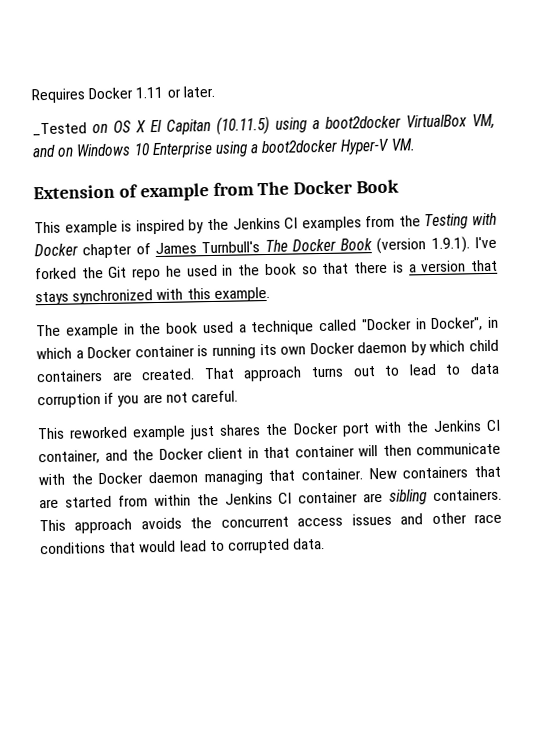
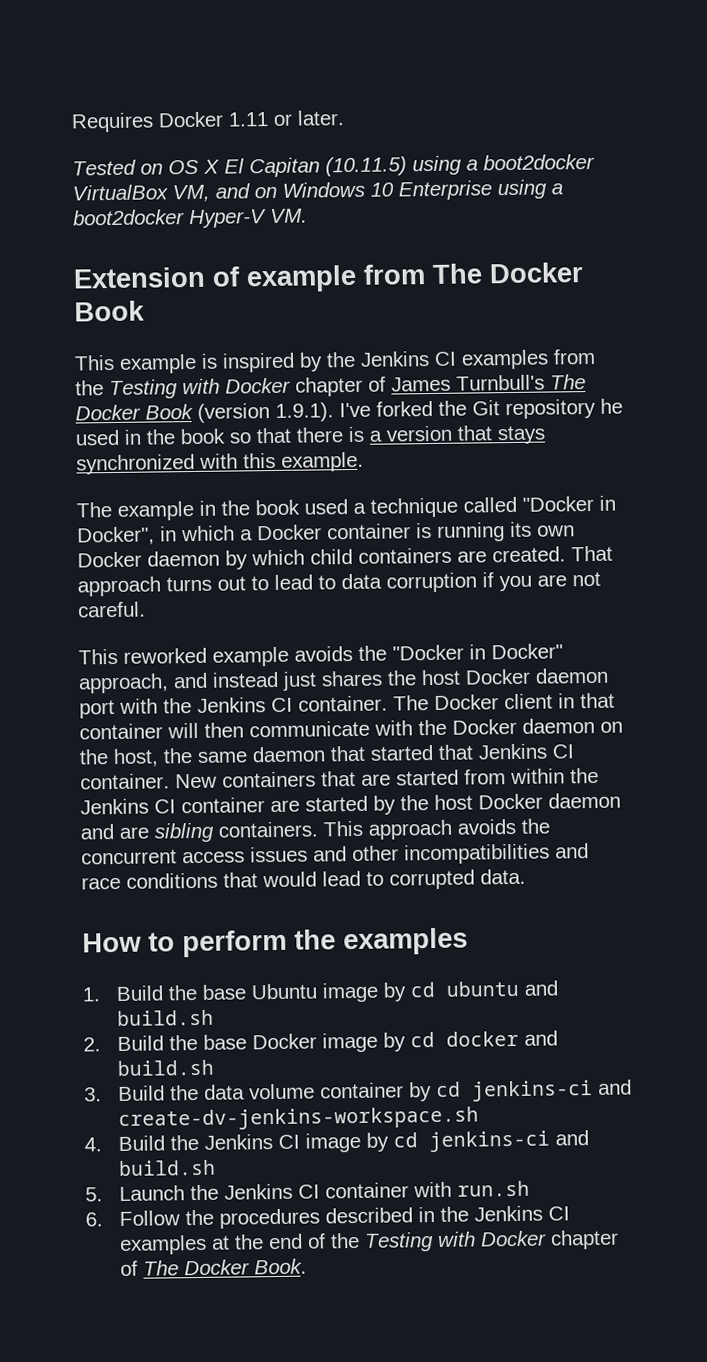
[32,122,87,137] _Tested -> [72,159,136,176] Tested
[132,267,162,281] repo -> [505,398,596,420] repository
[189,422,339,440] just shares the Docker -> [294,643,563,662] [78,667,609,694] avoids the "Docker in Docker" approach, and instead just shares the host Docker daemon
[38,449,154,465] container, and the -> [298,695,429,712] container. The
[203,469,296,486] managing that -> [600,721,623,733] [79,743,574,768] on the host, the same daemon that started that Jenkins CI
(384, 497) none -> [305,792,621,815] [80,824,149,840] started by the host Docker daemon and are
(467, 518) none -> [404,843,589,865] incompatibilities and
(326, 543) none -> [82,927,468,958] [82,980,558,1003] [116,1009,214,1027] [83,1030,558,1053] [116,1059,214,1077] [84,1079,632,1102] [117,1106,479,1131] [84,1130,589,1153] [118,1159,216,1176] [85,1180,530,1202] [85,1205,570,1229] [118,1229,619,1255] [119,1258,307,1276] // How to perform the examples // 1. Build the base Ubuntu image by cd ubuntu and build.sh // 2. Build the base Docker image by cd docker and build.sh // 3. Build the data volume container by cd jenkins-ci and create-dv-jenkins-workspace.sh // 4. Build the Jenkins CI image by cd jenkins-ci and build.sh // 5. Launch the Jenkins CI container with run.sh // 6. Follow the procedures described in the Jenkins CI examples at the end of the Testing with Docker chapter of The Docker Book.

